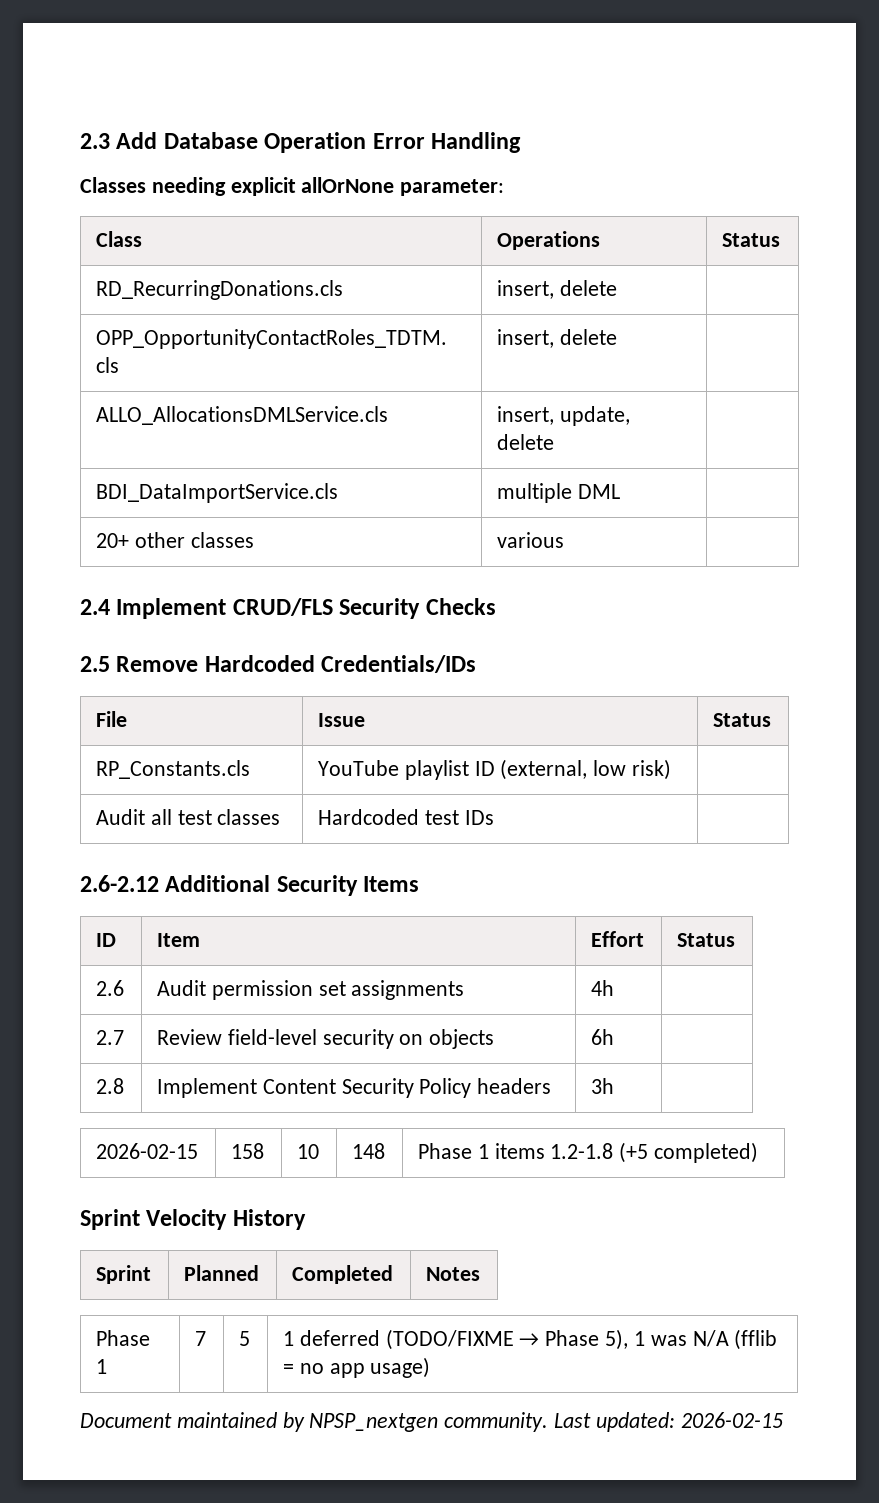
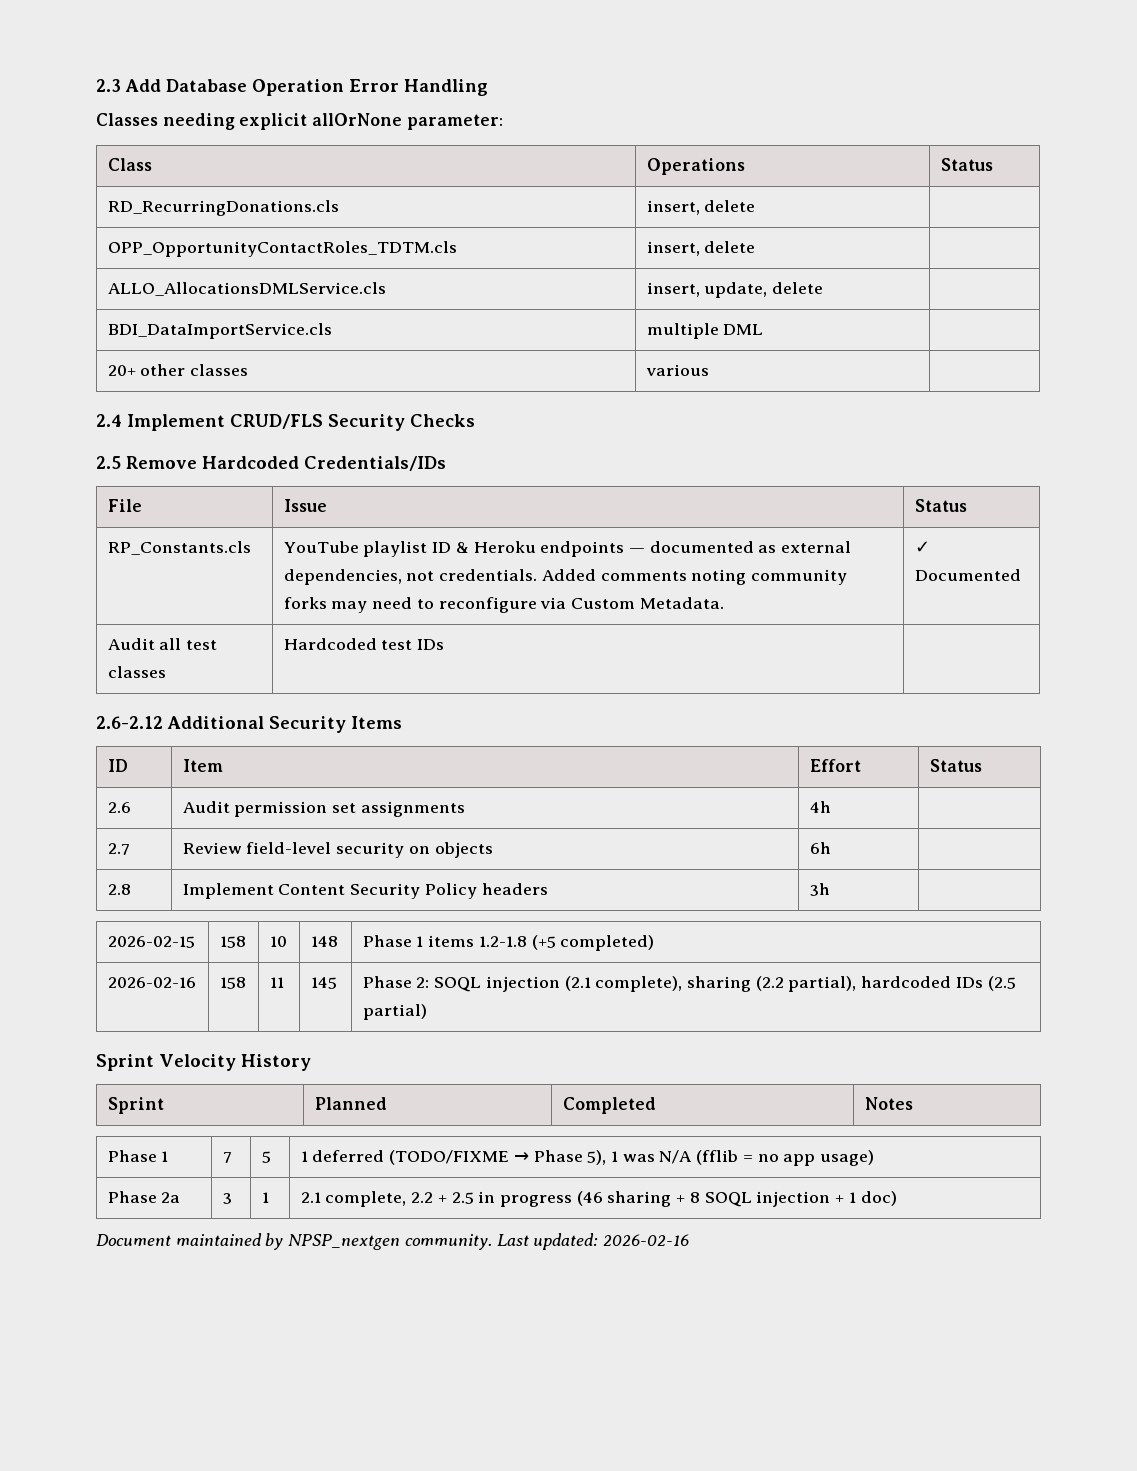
[500,759,672,780] (external, low risk) | -> [455,541,852,557] [283,569,848,585] [283,597,724,613] [914,541,930,553] [914,569,1021,581] & Heroku endpoints — documented as external dependencies, not credentials. Added comments noting community forks may need to reconfigure via Custom Metadata. | ✓ Documented
(759, 1152) none -> [107,977,196,988] [219,977,246,989] [269,977,284,988] [310,977,337,989] [362,976,1016,992] [362,1004,427,1020] // 2026-02-16 | 158 | 11 | 145 | Phase 2: SOQL injection (2.1 complete), sharing (2.2 partial), hardcoded IDs (2.5 partial)
(431, 1367) none -> [107,1191,181,1203] [222,1193,232,1204] [261,1192,269,1203] [300,1191,897,1207] // Phase 2a | 3 | 1 | 2.1 complete, 2.2 + 2.5 in progress (46 sharing + 8 SOQL injection + 1 doc)
[680,1412,783,1428] 2026-02-15 -> [603,1234,690,1246] 2026-02-16

